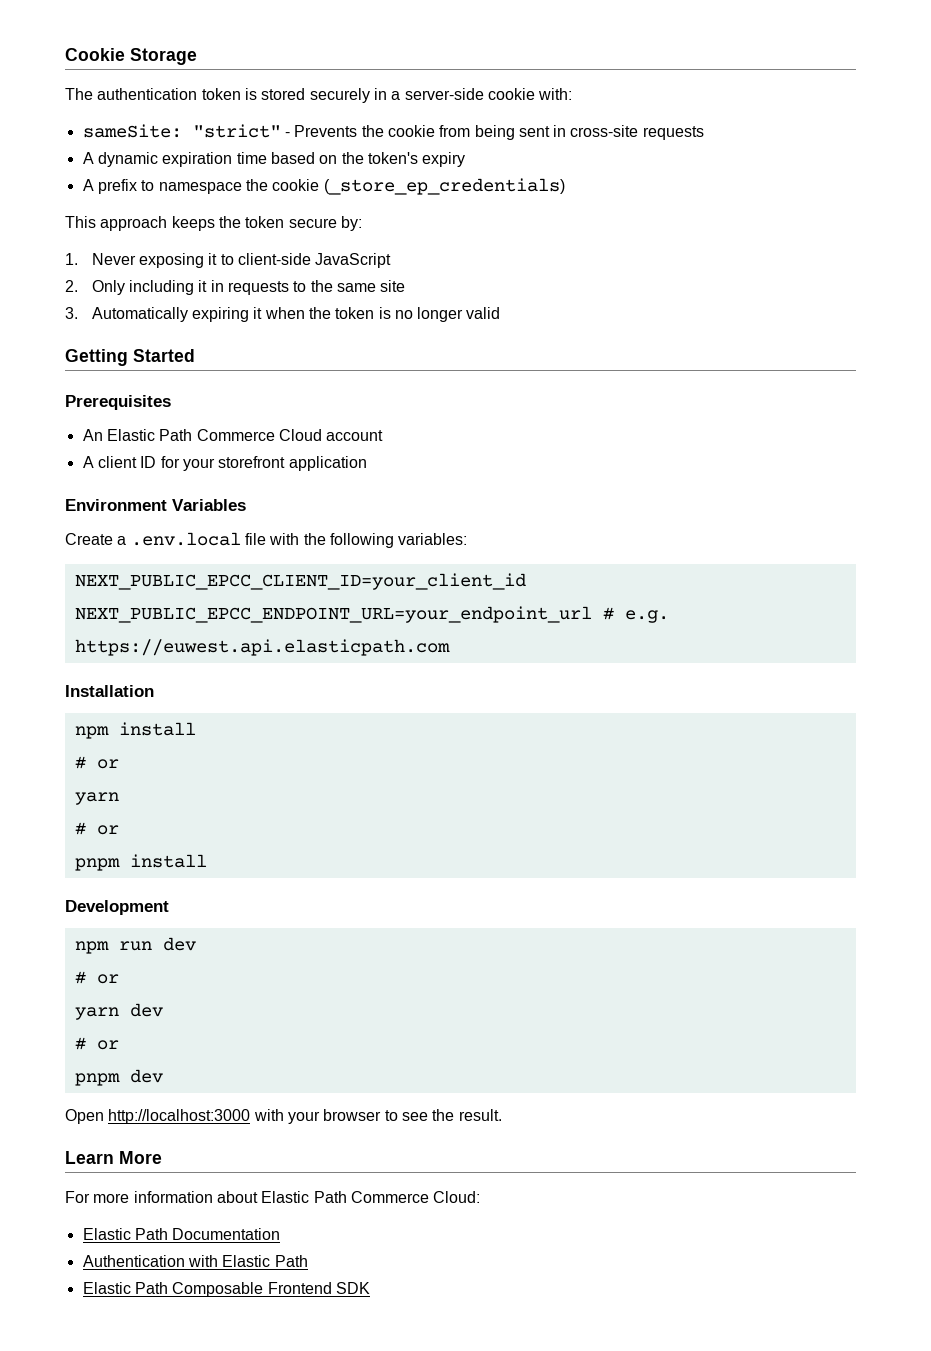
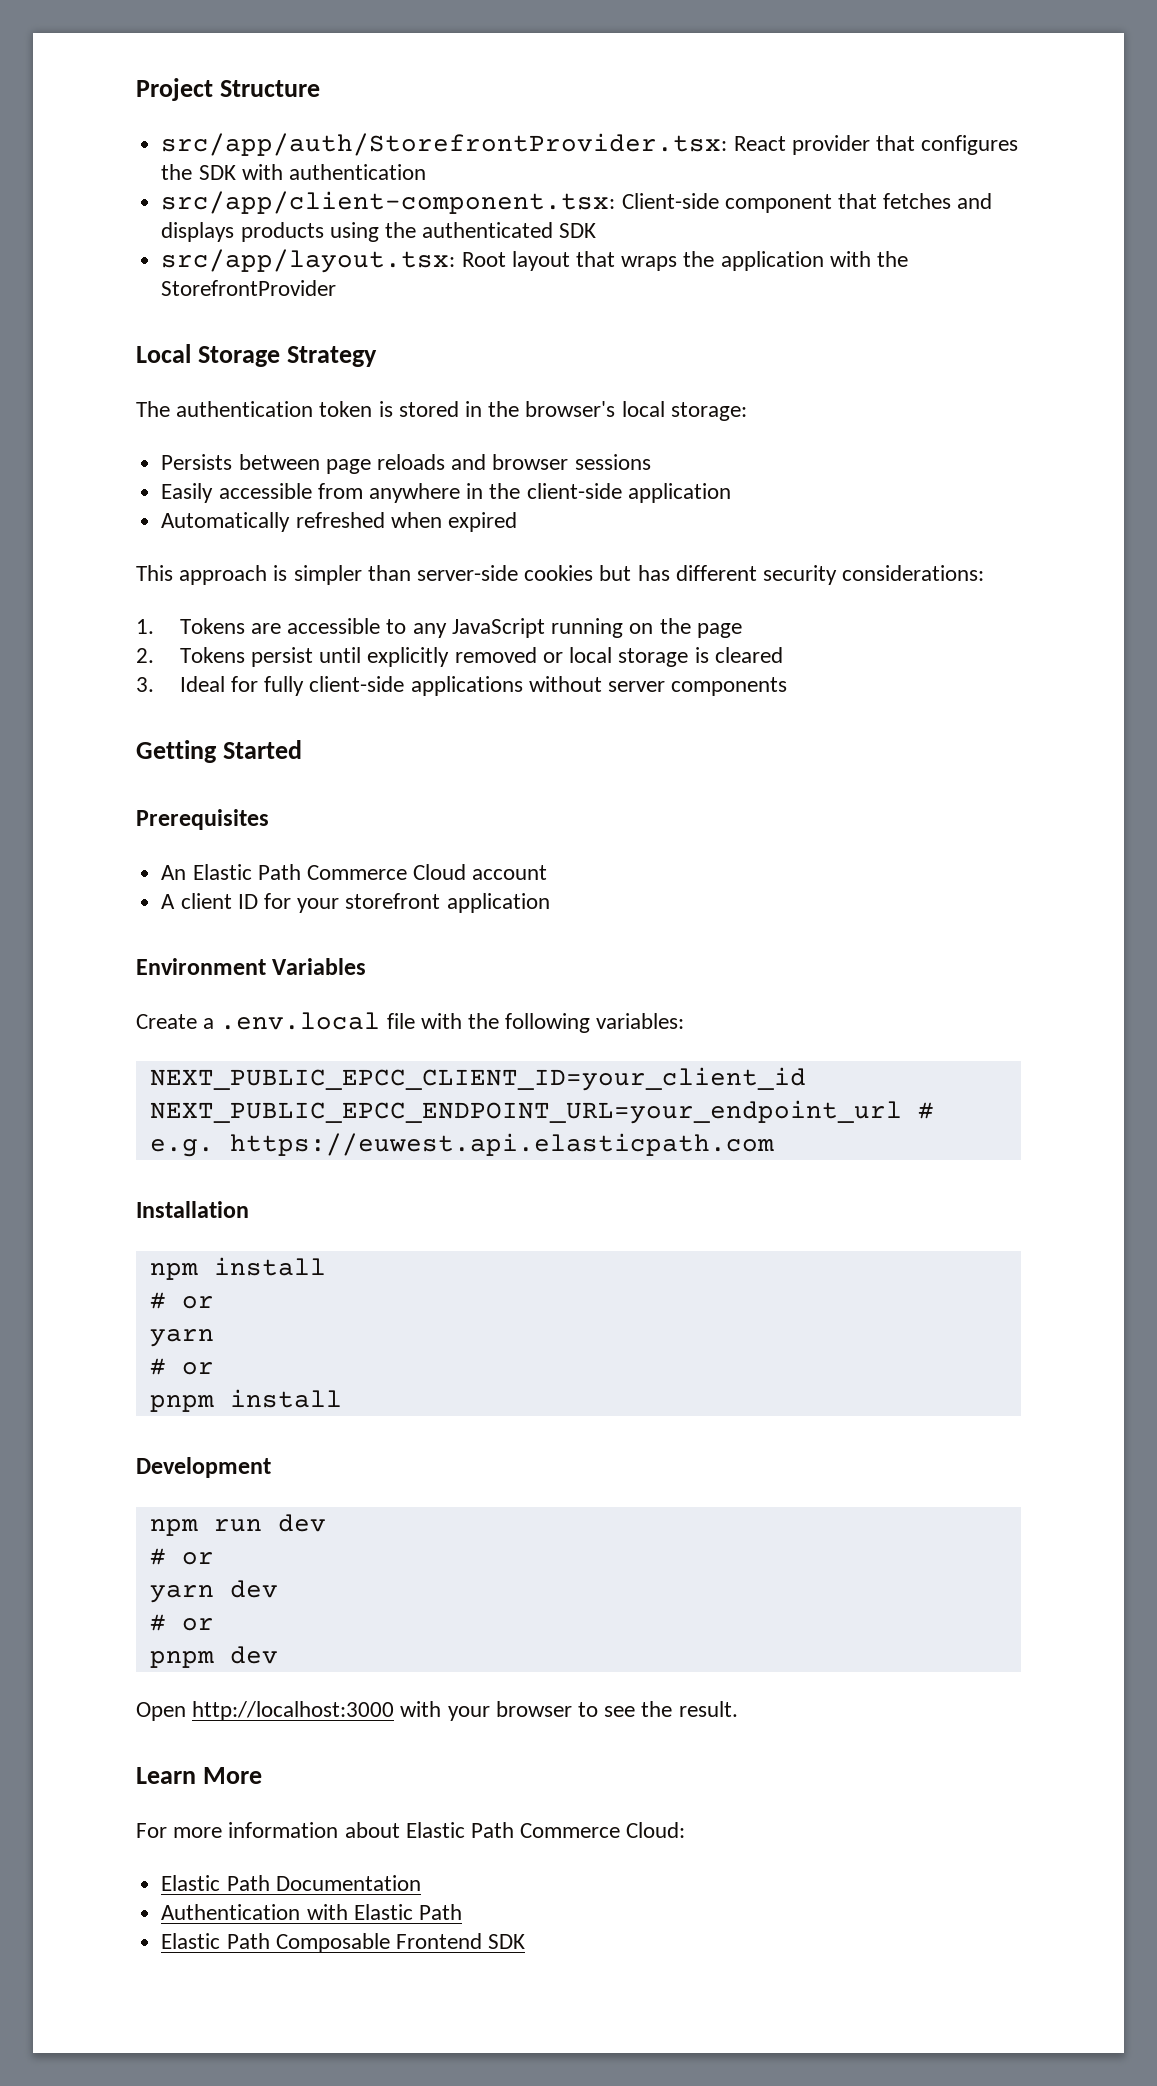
[65,48,125,61] Cookie -> [136,78,320,101] [161,133,1019,156] [161,164,426,180] [161,191,993,214] [161,222,597,242] [161,249,908,273] [161,280,337,296] [136,344,191,363] Project Structure // src/app/auth/StorefrontProvider.tsx: React provider that configures the SDK with authentication // src/app/client-component.tsx: Client-side component that fetches and displays products using the authenticated SDK // src/app/layout.tsx: Root layout that wraps the application with the StorefrontProvider // Local
(197, 56) none -> [286,346,377,367] Strategy
[309,88,573,103] [82,124,704,140] [82,152,466,167] [82,178,565,195] [65,216,362,231] [65,253,392,268] [65,280,406,295] [65,307,501,322] securely in a server-side cookie with: // sameSite: "strict" - Prevents the cookie from being sent in cross-site requests // A dynamic expiration time based on the token's expiry // A prefix to namespace the cookie (_store_ep_credentials) // This approach keeps the token secure by: // 1. Never exposing it to client-side JavaScript // 2. Only including it in requests to the same site // 3. Automatically expiring it when the token is no longer valid -> [465,401,747,421] [161,454,651,474] [161,483,731,503] [161,512,517,532] [136,565,985,585] [136,618,742,638] [136,647,783,667] [136,676,788,696] in the browser's local storage: // Persists between page reloads and browser sessions // Easily accessible from anywhere in the client-side application // Automatically refreshed when expired // This approach is simpler than server-side cookies but has different security considerations: // 1. Tokens are accessible to any JavaScript running on the page // 2. Tokens persist until explicitly removed or local storage is cleared // 3. Ideal for fully client-side applications without server components

